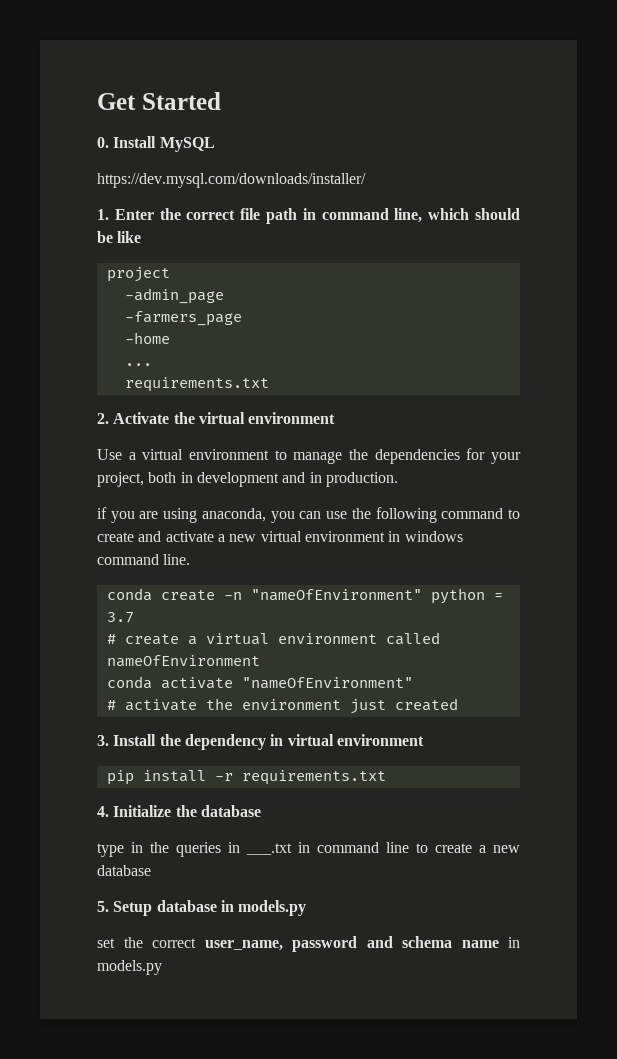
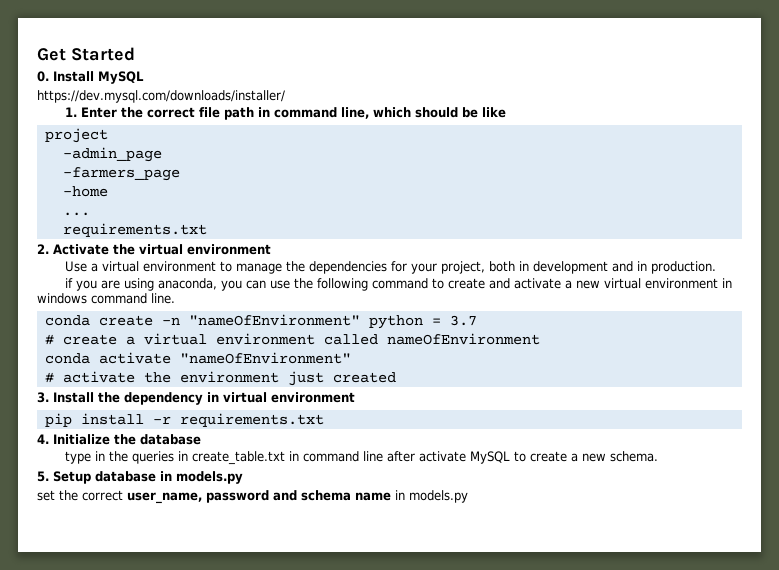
[246,843,292,855] ___.txt -> [192,451,286,465] create_table.txt
(409, 847) none -> [387,451,511,464] after activate MySQL
[97,865,151,876] database -> [610,451,659,462] schema.

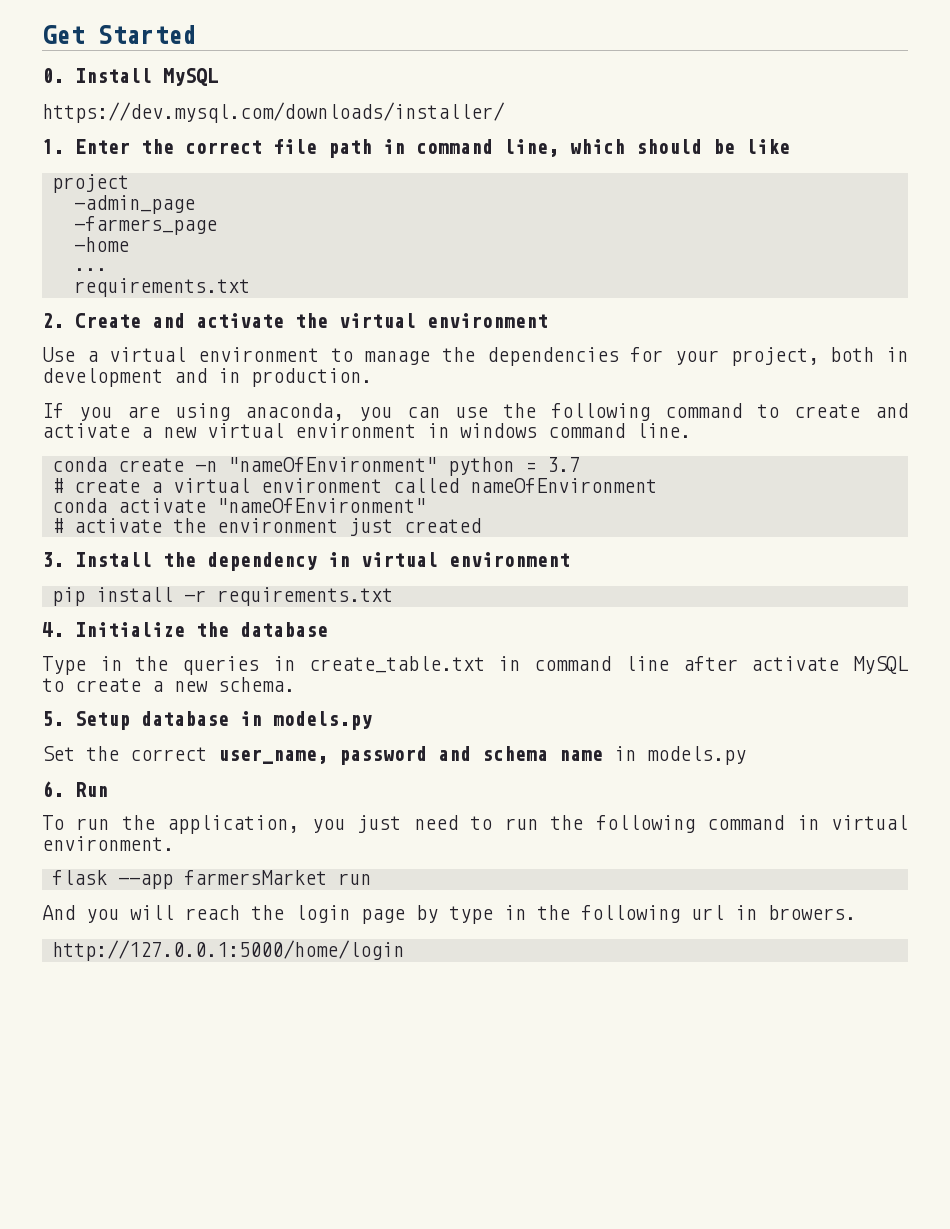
[53,244,109,255] Activate -> [75,313,284,328] Create and activate
[65,278,74,288] if -> [42,403,64,418] If
[65,451,92,464] type -> [42,656,86,675] Type
[37,490,55,501] set -> [42,746,75,761] Set
(468, 496) none -> [42,781,108,797] [42,815,908,834] [42,836,174,851] [51,870,371,889] [42,905,856,924] [51,940,404,961] // 6. Run // To run the application, you just need to run the following command in virtual environment. // flask --app farmersMarket run // And you will reach the login page by type in the following url in browers. // http://127.0.0.1:5000/home/login

